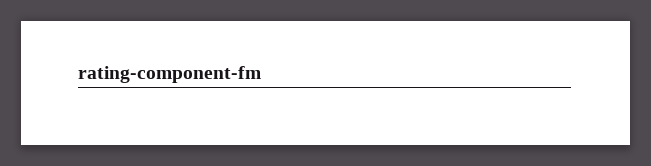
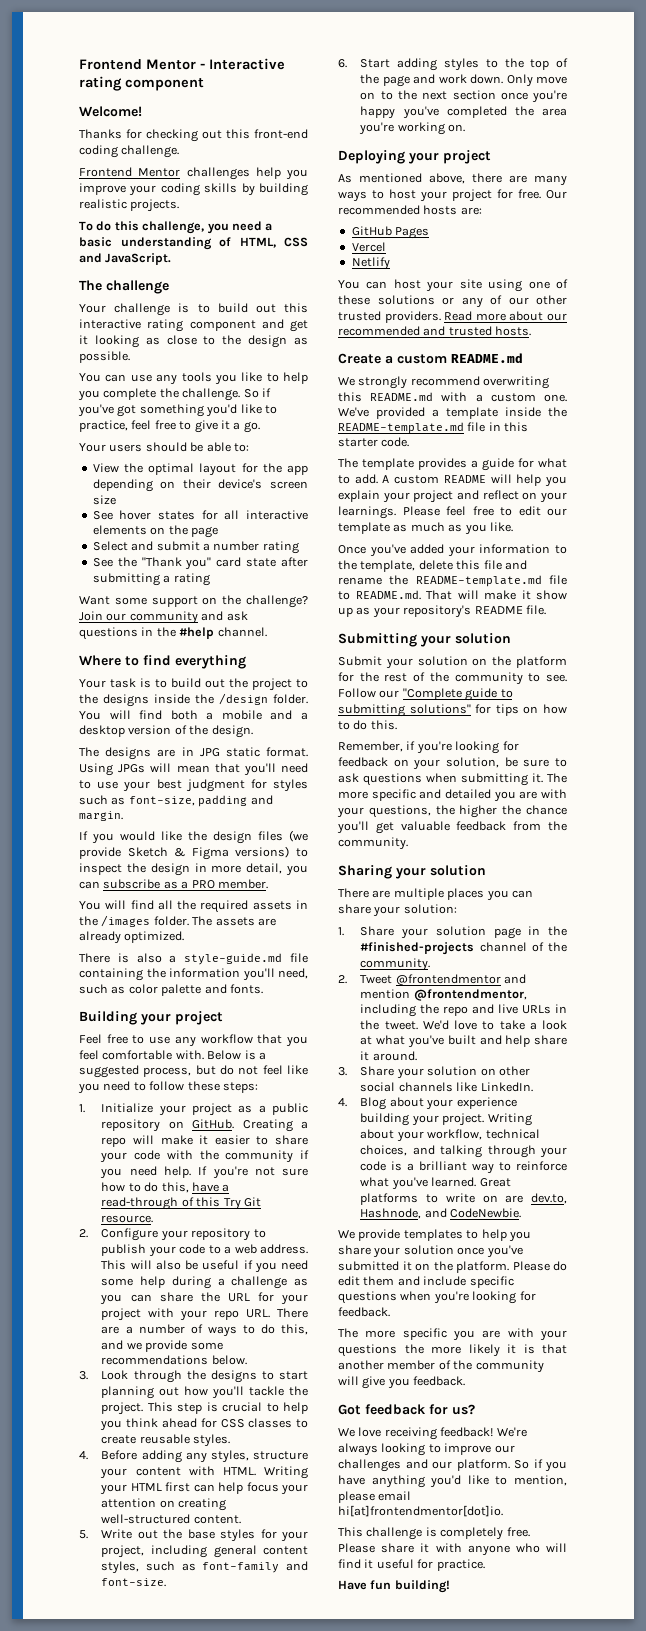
[78,66,261,83] rating-component-fm -> [79,58,285,70] [79,76,204,91] [79,106,142,117] [79,129,308,142] [79,145,180,158] [79,167,308,180] [79,183,308,196] [79,199,180,212] [79,221,273,234] [79,237,308,250] [79,253,172,265] [79,280,169,294] [79,303,308,316] [79,319,308,332] [79,335,308,348] [79,351,130,363] [79,372,308,385] [78,388,271,401] [78,404,277,417] [79,420,260,433] [79,442,249,452] [92,463,308,476] [92,479,308,492] [92,495,116,505] [92,510,308,520] [92,525,218,538] [92,541,299,554] [92,557,308,570] [92,573,210,586] [79,595,308,608] [79,611,248,624] [79,627,267,640] [79,655,246,669] [79,678,308,691] [79,693,308,707] [79,710,308,720] [79,725,253,738] [79,747,308,760] [79,763,308,776] [79,779,308,792] [79,795,273,807] [79,811,123,821] [79,830,308,844] [79,846,308,860] [79,863,308,876] [79,879,268,889] [79,900,308,913] [79,915,276,927] [79,931,185,944] [79,953,308,965] [79,968,308,981] [79,984,263,996] [79,1011,223,1025] [79,1034,308,1047] [79,1050,266,1060] [79,1065,308,1078] [78,1081,258,1094] [79,1103,308,1116] [101,1119,309,1132] [101,1135,308,1147] [100,1150,309,1163] [100,1166,308,1179] [101,1182,230,1193] [101,1197,261,1210] [101,1215,154,1223] [79,1228,266,1241] [101,1244,308,1257] [101,1260,308,1273] [101,1276,308,1289] [100,1292,308,1305] [101,1308,308,1321] [101,1324,308,1337] [101,1340,223,1352] [101,1355,247,1365] [79,1370,308,1383] [101,1386,308,1399] [101,1402,308,1415] [100,1418,308,1431] [101,1434,231,1447] [79,1450,308,1463] [100,1466,309,1479] [100,1482,308,1495] [101,1498,227,1511] [101,1514,241,1524] [79,1529,308,1542] [101,1545,308,1558] [101,1561,308,1574] [101,1578,167,1587] [338,58,568,71] [360,74,567,87] [360,90,567,103] [360,106,567,119] [359,122,466,135] [338,150,491,164] [338,173,567,186] [338,189,567,202] [338,205,482,215] [351,226,430,239] [351,242,386,252] [351,257,390,270] [338,279,568,292] [338,295,567,308] [338,311,567,323] [338,326,532,336] [338,353,523,364] [338,376,550,389] [338,392,567,402] [338,407,567,419] [338,422,529,434] [338,437,410,447] [338,458,567,471] [338,474,567,487] [338,490,567,503] [338,506,567,519] [338,522,513,535] [338,544,567,557] [338,560,527,572] [338,575,567,587] [338,590,567,600] [338,605,546,618] [338,633,511,647] [338,656,567,669] [338,672,567,685] [338,688,513,701] [338,704,567,717] [338,720,397,730] [338,741,519,754] [338,757,567,770] [338,773,567,786] [338,789,567,802] [337,805,567,818] [337,821,567,834] [338,837,408,850] [338,865,486,879] [338,888,533,901] [338,904,457,917] [338,926,567,939] [360,942,567,955] [360,958,431,971] [338,974,527,986] [360,989,527,1001] [360,1004,567,1017] [360,1020,567,1030] [360,1035,567,1048] [360,1051,417,1061] [338,1066,530,1079] [360,1082,533,1092] [338,1097,517,1110] [360,1113,532,1126] [360,1129,540,1142] [360,1145,567,1158] [360,1161,567,1174] [360,1177,511,1190] [360,1193,567,1205] [360,1208,522,1219] [338,1229,531,1242] [338,1245,523,1258] [338,1261,567,1273] [338,1276,514,1288] [338,1291,536,1304] [338,1307,390,1317] [338,1328,567,1341] [338,1344,567,1357] [338,1360,544,1373] [338,1376,466,1389] [338,1404,475,1415] [338,1427,527,1440] [338,1443,515,1456] [338,1459,567,1472] [338,1475,567,1488] [338,1491,412,1503] [338,1505,503,1517] [338,1527,530,1540] [338,1543,567,1556] [338,1559,485,1571] [338,1580,450,1593] Frontend Mentor - Interactive rating component // Welcome! // Thanks for checking out this front-end coding challenge. // Frontend Mentor challenges help you improve your coding skills by building realistic projects. // To do this challenge, you need a basic understanding of HTML, CSS and JavaScript. // The challenge // Your challenge is to build out this interactive rating component and get it looking as close to the design as possible. // You can use any tools you like to help you complete the challenge. So if you've got something you'd like to practice, feel free to give it a go. // Your users should be able to: // View the optimal layout for the app depending on their device's screen size // See hover states for all interactive elements on the page // Select and submit a number rating // See the "Thank you" card state after submitting a rating // Want some support on the challenge? Join our community and ask questions in the #help channel. // Where to find everything // Your task is to build out the project to the designs inside the /design folder. You will find both a mobile and a desktop version of the design. // The designs are in JPG static format. Using JPGs will mean that you'll need to use your best judgment for styles such as font-size, padding and margin. // If you would like the design files (we provide Sketch & Figma versions) to inspect the design in more detail, you can subscribe as a PRO member. // You will find all the required assets in the /images folder. The assets are already optimized. // There is also a style-guide.md file containing the information you'll need, such as color palette and fonts. // Building your project // Feel free to use any workflow that you feel comfortable with. Below is a suggested process, but do not feel like you need to follow these steps: // 1. Initialize your project as a public repository on GitHub. Creating a repo will make it easier to share your code with the community if you need help. If you're not sure how to do this, have a read-through of this Try Git resource. // 2. Configure your repository to publish your code to a web address. This will also be useful if you need some help during a challenge as you can share the URL for your project with your repo URL. There are a number of ways to do this, and we provide some recommendations below. // 3. Look through the designs to start planning out how you'll tackle the project. This step is crucial to help you think ahead for CSS classes to create reusable styles. // 4. Before adding any styles, structure your content with HTML. Writing your HTML first can help focus your attention on creating well-structured content. // 5. Write out the base styles for your project, including general content styles, such as font-family and font-size. // 6. Start adding styles to the top of the page and work down. Only move on to the next section once you're happy you've completed the area you're working on. // Deploying your project // As mentioned above, there are many ways to host your project for free. Our recommended hosts are: // GitHub Pages // Vercel // Netlify // You can host your site using one of these solutions or any of our other trusted providers. Read more about our recommended and trusted hosts. // Create a custom README.md // We strongly recommend overwriting this README.md with a custom one. We've provided a template inside the README-template.md file in this starter code. // The template provides a guide for what to add. A custom README will help you explain your project and reflect on your learnings. Please feel free to edit our template as much as you like. // Once you've added your information to the template, delete this file and rename the README-template.md file to README.md. That will make it show up as your repository's README file. // Submitting your solution // Submit your solution on the platform for the rest of the community to see. Follow our "Complete guide to submitting solutions" for tips on how to do this. // Remember, if you're looking for feedback on your solution, be sure to ask questions when submitting it. The more specific and detailed you are with your questions, the higher the chance you'll get valuable feedback from the community. // Sharing your solution // There are multiple places you can share your solution: // 1. Share your solution page in the #finished-projects channel of the community. // 2. Tweet @frontendmentor and mention @frontendmentor, including the repo and live URLs in the tweet. We'd love to take a look at what you've built and help share it around. // 3. Share your solution on other social channels like LinkedIn. // 4. Blog about your experience building your project. Writing about your workflow, technical choices, and talking through your code is a brilliant way to reinforce what you've learned. Great platforms to write on are dev.to, Hashnode, and CodeNewbie. // We provide templates to help you share your solution once you've submitted it on the platform. Please do edit them and include specific questions when you're looking for feedback. // The more specific you are with your questions the more likely it is that another member of the community will give you feedback. // Got feedback for us? // We love receiving feedback! We're always looking to improve our challenges and our platform. So if you have anything you'd like to mention, please email hi[at]frontendmentor[dot]io. // This challenge is completely free. Please share it with anyone who will find it useful for practice. // Have fun building!

